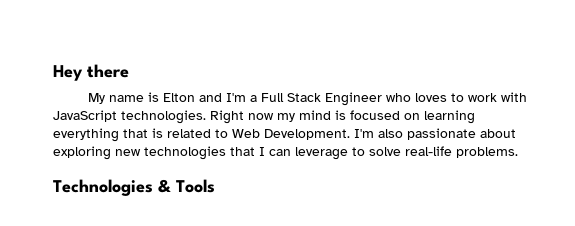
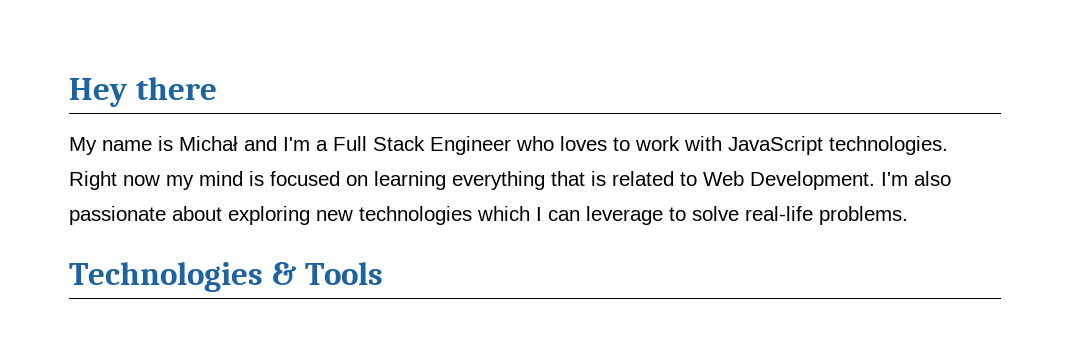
[162,93,195,102] Elton -> [179,136,238,151] Michał
[230,147,255,156] that -> [477,206,530,221] which

